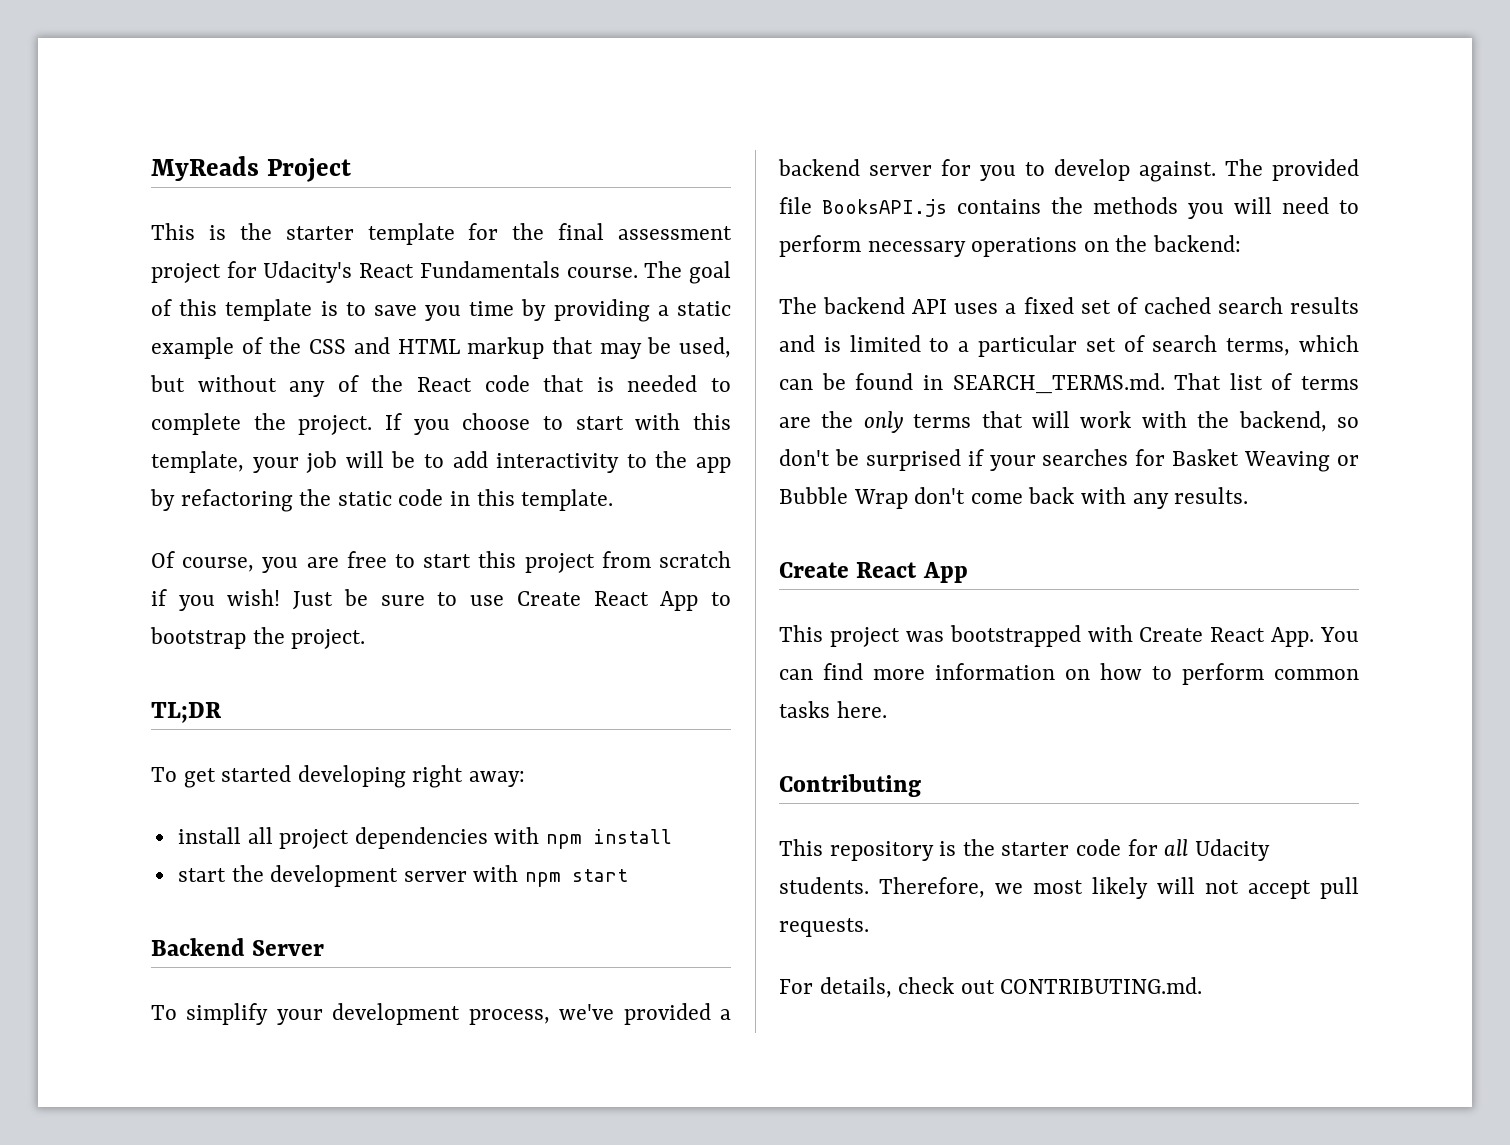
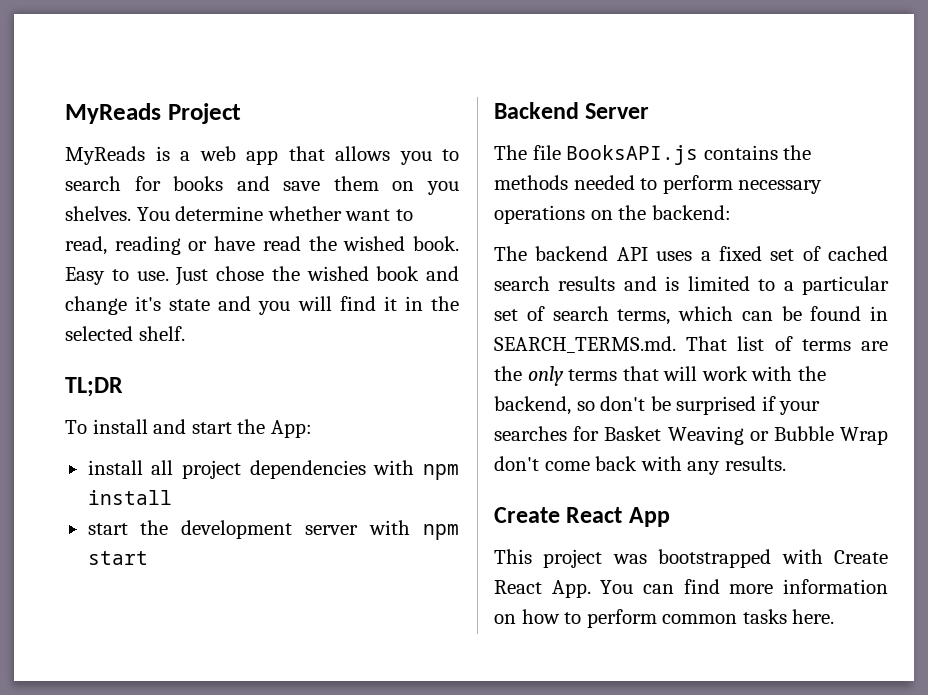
[151,223,732,245] [151,261,731,284] [151,299,731,322] [151,337,731,359] [150,375,732,397] [151,413,732,435] [151,451,732,473] [150,489,614,512] [151,551,731,573] [151,589,732,611] [150,627,366,649] [151,702,221,723] [151,765,526,788] This is the starter template for the final assessment project for Udacity's React Fundamentals course. The goal of this template is to save you time by providing a static example of the CSS and HTML markup that may be used, but without any of the React code that is needed to complete the project. If you choose to start with this template, your job will be to add interactivity to the app by refactoring the static code in this template. // Of course, you are free to start this project from scratch if you wish! Just be sure to use Create React App to bootstrap the project. // TL;DR // To get started developing right away: -> [65,146,459,165] [65,176,459,195] [65,206,413,221] [65,236,460,255] [65,266,459,286] [65,296,459,315] [65,326,185,341] [65,377,123,397] [65,419,312,438] MyReads is a web app that allows you to search for books and save them on you shelves. You determine whether want to read, reading or have read the wished book. Easy to use. Just chose the wished book and change it's state and you will find it in the selected shelf. // TL;DR // To install and start the App:
[151,1003,732,1025] [778,159,1359,182] To simplify your development process, we've provided a backend server for you to develop against. The provided -> [494,145,527,160] The
[1188,197,1329,219] you will need -> [573,175,635,190] needed
[779,774,921,797] [779,839,1270,861] [779,877,1359,899] [779,918,869,937] [779,977,1203,998] // Contributing // This repository is the starter code for all Udacity students. Therefore, we most likely will not accept pull requests. // For details, check out CONTRIBUTING.md. -> (835, 616) none

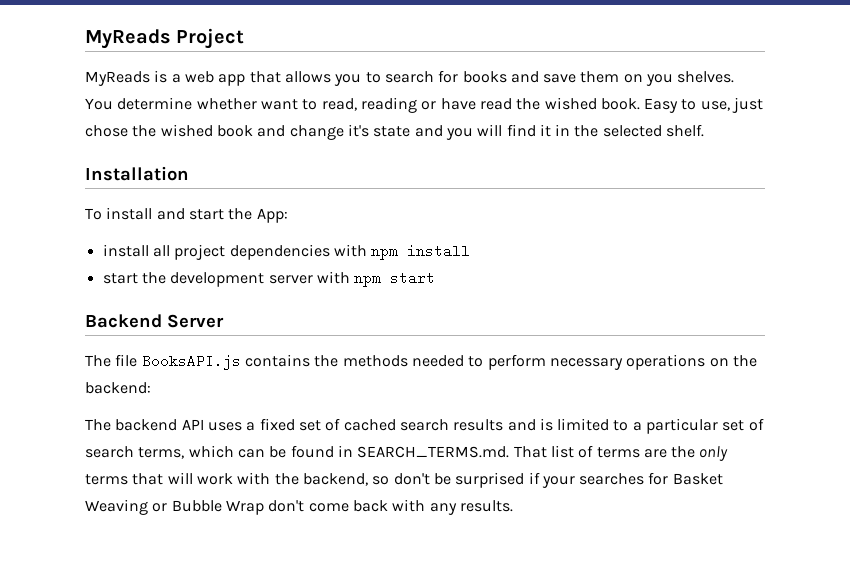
[136,267,209,286] use. Just -> [700,97,764,113] use, just
[65,377,123,397] TL;DR -> [85,166,189,181] Installation
[494,507,670,527] [494,549,889,568] [494,579,888,598] [494,609,835,628] // Create React App // This project was bootstrapped with Create React App. You can find more information on how to perform common tasks here. -> (513, 506) none

